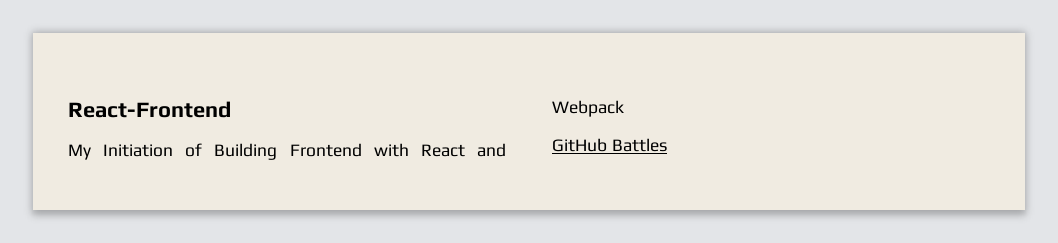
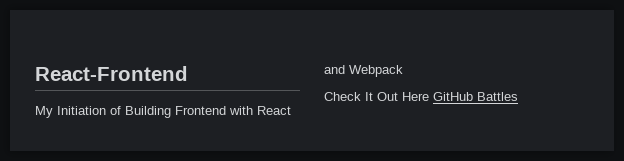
(624, 108) none -> [324,92,429,101] Check It Out Here

